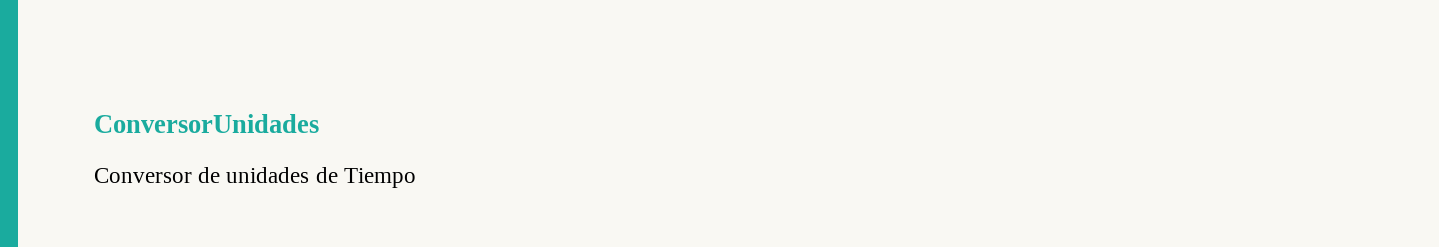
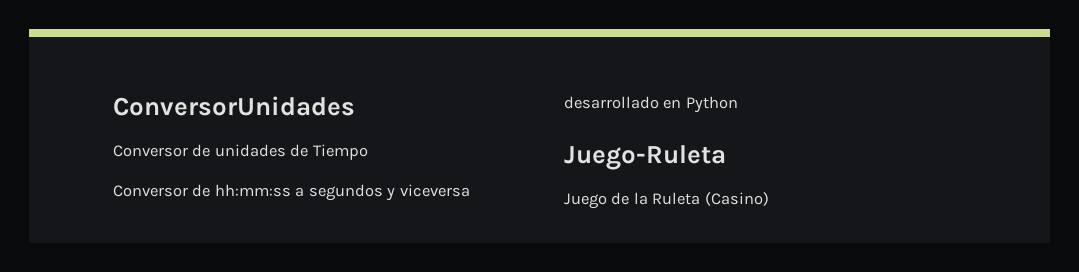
(416, 178) none -> [113,184,470,201] [564,96,738,113] [564,145,726,170] [564,192,769,209] // Conversor de hh:mm:ss a segundos y viceversa desarrollado en Python // Juego-Ruleta // Juego de la Ruleta (Casino)

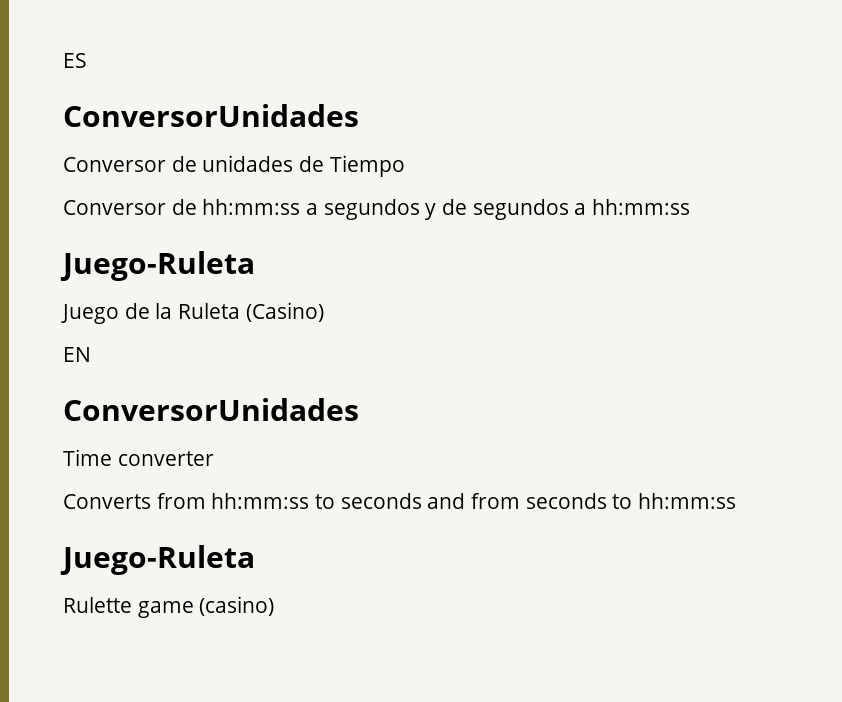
(113, 106) none -> [63,53,87,68] ES //
[399,184,470,197] [564,96,738,113] viceversa desarrollado en Python -> [442,199,691,220] de segundos a hh:mm:ss
(769, 199) none -> [63,347,91,362] [63,398,359,421] [63,449,214,466] [63,493,737,509] [60,545,255,575] [63,596,275,618] // EN // ConversorUnidades // Time converter // Converts from hh:mm:ss to seconds and from seconds to hh:mm:ss // Juego-Ruleta // Rulette game (casino)

